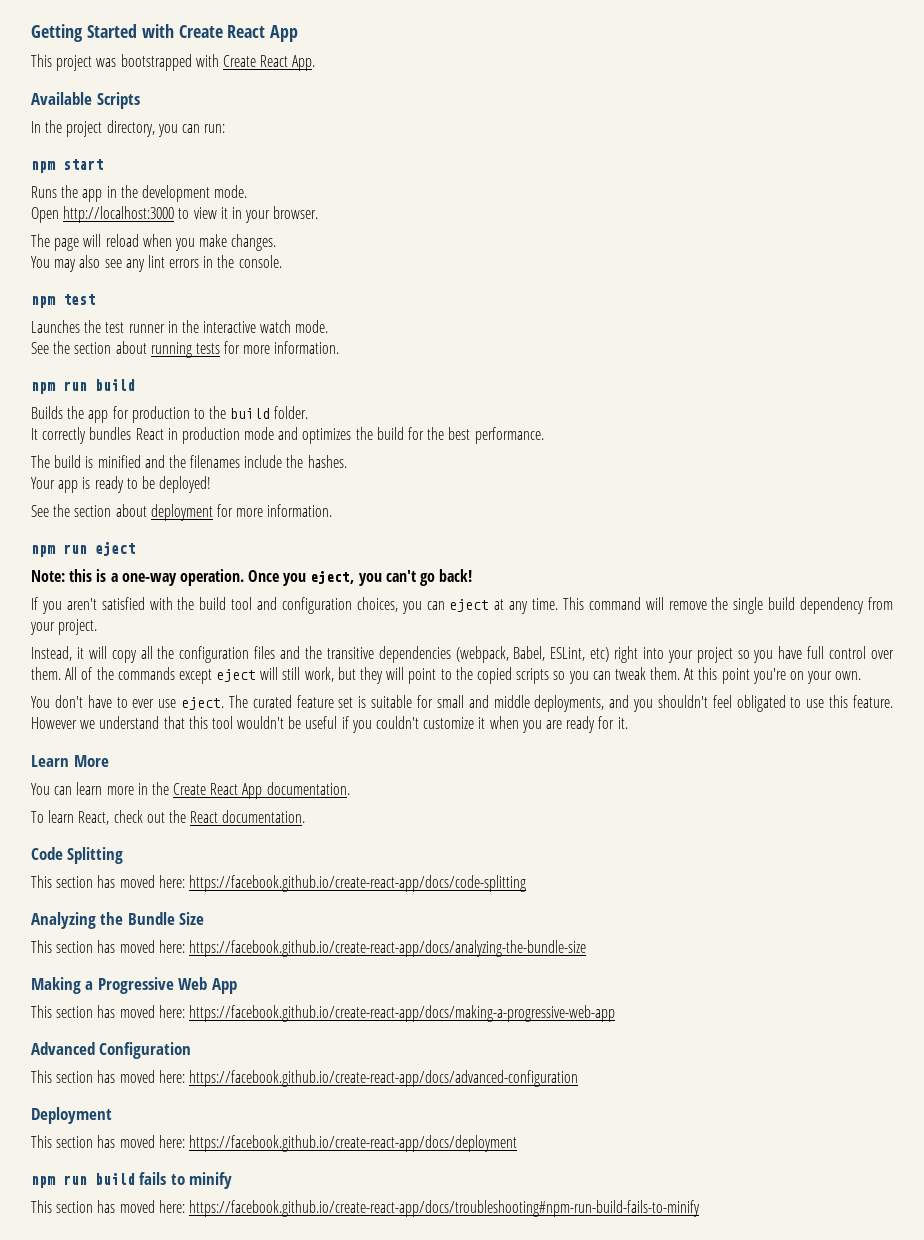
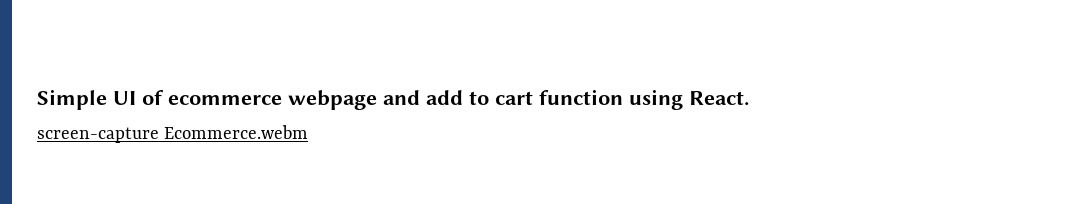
[31,24,299,42] [31,54,316,71] [31,92,140,109] [31,120,226,137] [31,159,103,173] [31,185,248,202] [31,206,319,223] [31,234,277,251] [31,255,282,272] [31,294,95,308] [31,320,329,333] [31,341,340,358] [31,379,135,394] [31,406,309,423] [31,427,544,444] [31,455,347,468] [31,476,212,493] [31,504,333,521] [31,541,135,557] [31,569,473,586] [31,597,893,614] [30,619,98,635] [31,646,894,663] [31,667,862,684] [31,695,893,712] [31,716,628,733] [31,755,109,767] [31,782,350,799] [31,810,306,825] [31,847,124,864] [31,875,526,892] [31,912,205,929] [31,940,586,957] [31,977,237,994] [31,1005,615,1022] [31,1042,192,1059] [31,1070,578,1087] [31,1107,112,1124] [31,1135,517,1152] [31,1172,233,1189] [31,1200,700,1217] Getting Started with Create React App // This project was bootstrapped with Create React App. // Available Scripts // In the project directory, you can run: // npm start // Runs the app in the development mode. // Open http://localhost:3000 to view it in your browser. // The page will reload when you make changes. // You may also see any lint errors in the console. // npm test // Launches the test runner in the interactive watch mode. // See the section about running tests for more information. // npm run build // Builds the app for production to the build folder. // It correctly bundles React in production mode and optimizes the build for the best performance. // The build is minified and the filenames include the hashes. // Your app is ready to be deployed! // See the section about deployment for more information. // npm run eject // Note: this is a one-way operation. Once you eject, you can't go back! // If you aren't satisfied with the build tool and configuration choices, you can eject at any time. This command will remove the single build dependency from your project. // Instead, it will copy all the configuration files and the transitive dependencies (webpack, Babel, ESLint, etc) right into your project so you have full control over them. All of the commands except eject will still work, but they will point to the copied scripts so you can tweak them. At this point you're on your own. // You don't have to ever use eject. The curated feature set is suitable for small and middle deployments, and you shouldn't feel obligated to use this feature. However we understand that this tool wouldn't be useful if you couldn't customize it when you are ready for it. // Learn More // You can learn more in the Create React App documentation. // To learn React, check out the React documentation. // Code Splitting // This section has moved here: https://facebook.github.io/create-react-app/docs/code-splitting // Analyzing the Bundle Size // This section has moved here: https://facebook.github.io/create-react-app/docs/analyzing-the-bundle-size // Making a Progressive Web App // This section has moved here: https://facebook.github.io/create-react-app/docs/making-a-progressive-web-app // Advanced Configuration // This section has moved here: https://facebook.github.io/create-react-app/docs/advanced-configuration // Deployment // This section has moved here: https://facebook.github.io/create-react-app/docs/deployment // npm run build fails to minify // This section has moved here: https://facebook.github.io/create-react-app/docs/troubleshooting#npm-run-build-fails-to-minify -> [37,89,749,110] [37,125,309,143] Simple UI of ecommerce webpage and add to cart function using React. // screen-capture Ecommerce.webm

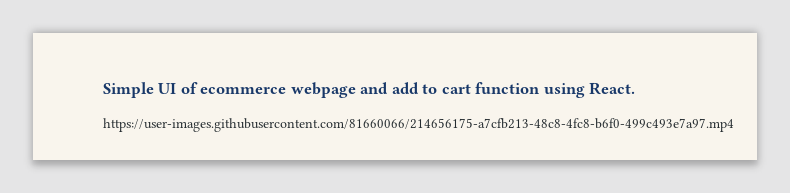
[37,125,309,143] screen-capture Ecommerce.webm -> [103,118,734,132] https://user-images.githubusercontent.com/81660066/214656175-a7cfb213-48c8-4fc8-b6f0-499c493e7a97.mp4

